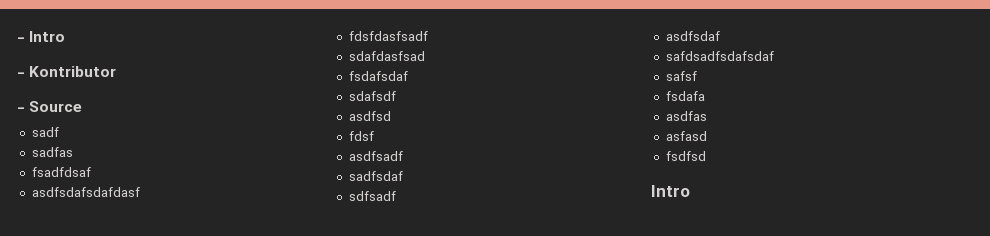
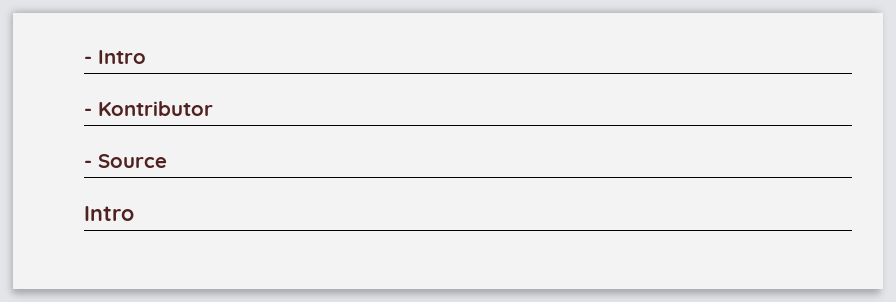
[31,127,59,137] [31,147,73,157] [31,167,91,177] [31,187,140,197] [348,31,428,41] [348,51,425,61] [348,71,408,81] [348,91,396,101] [348,111,391,121] [348,131,374,141] [348,151,403,161] [348,171,403,181] [348,191,396,201] [665,31,720,41] [665,51,774,61] [665,71,697,81] [665,91,705,101] [665,111,707,121] [665,131,707,141] [665,151,706,161] // sadf // sadfas // fsadfdsaf // asdfsdafsdafdasf // fdsfdasfsadf // sdafdasfsad // fsdafsdaf // sdafsdf // asdfsd // fdsf // asdfsadf // sadfsdaf // sdfsadf // asdfsdaf // safdsadfsdafsdaf // safsf // fsdafa // asdfas // asfasd // fsdfsd -> (167, 161) none

